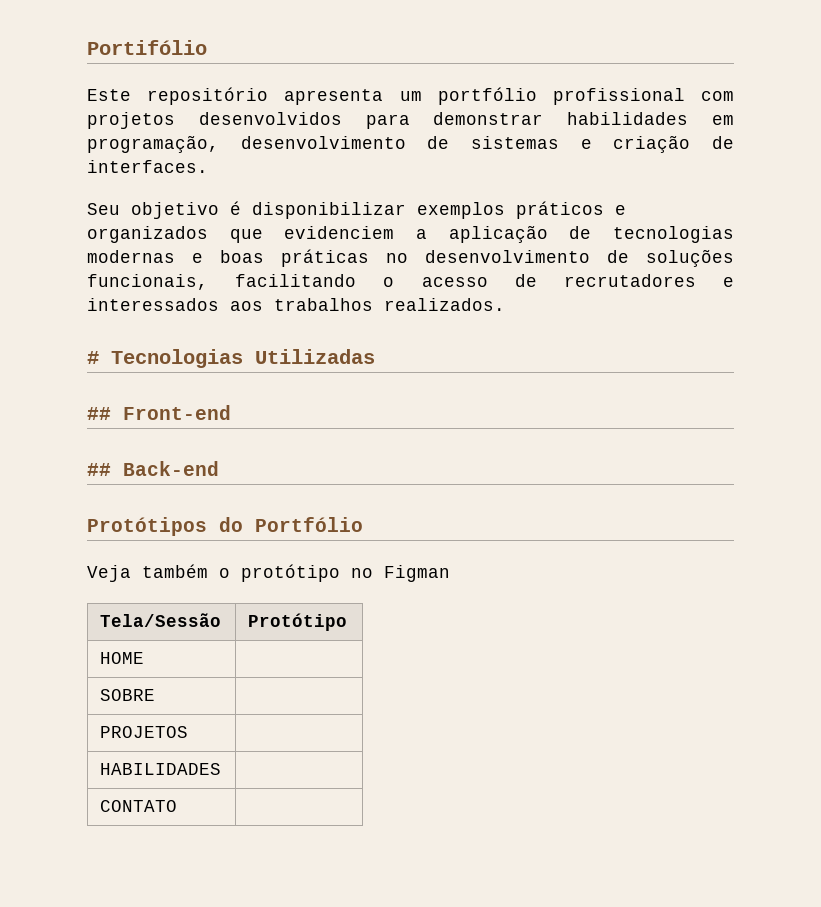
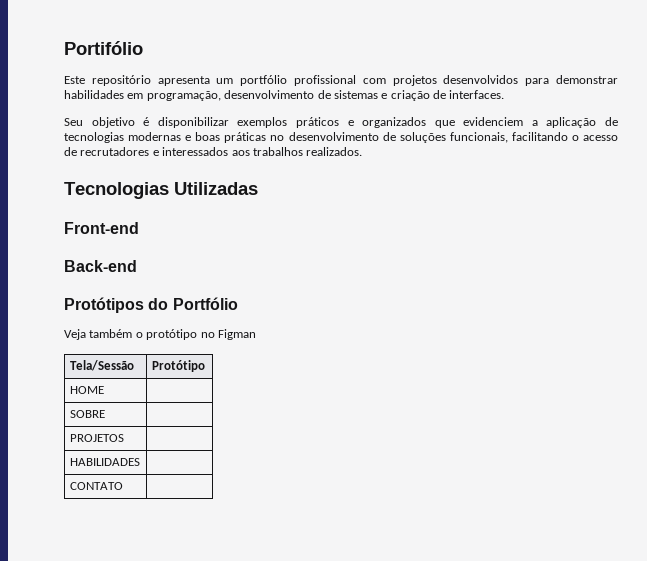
[87,351,99,364] # -> (363, 151) none
[87,407,111,420] ## -> (258, 188) none
[87,463,111,476] ## -> (139, 228) none

